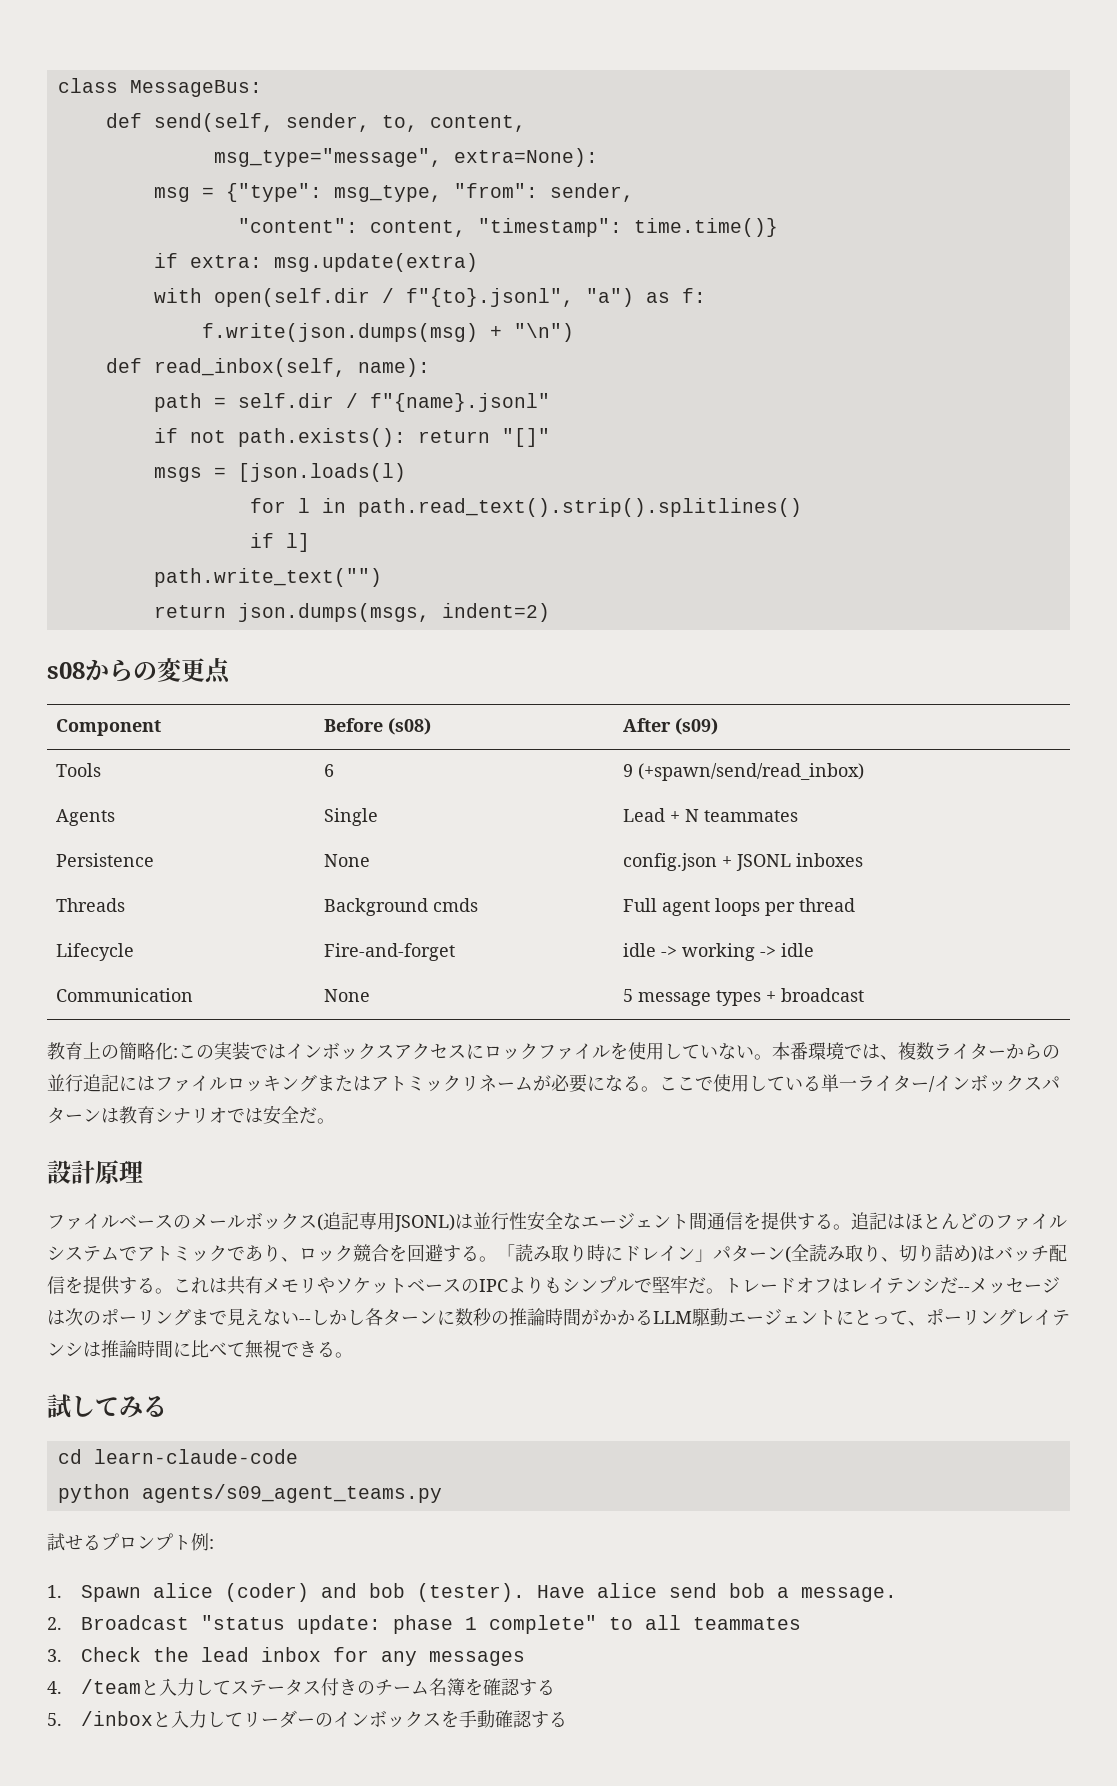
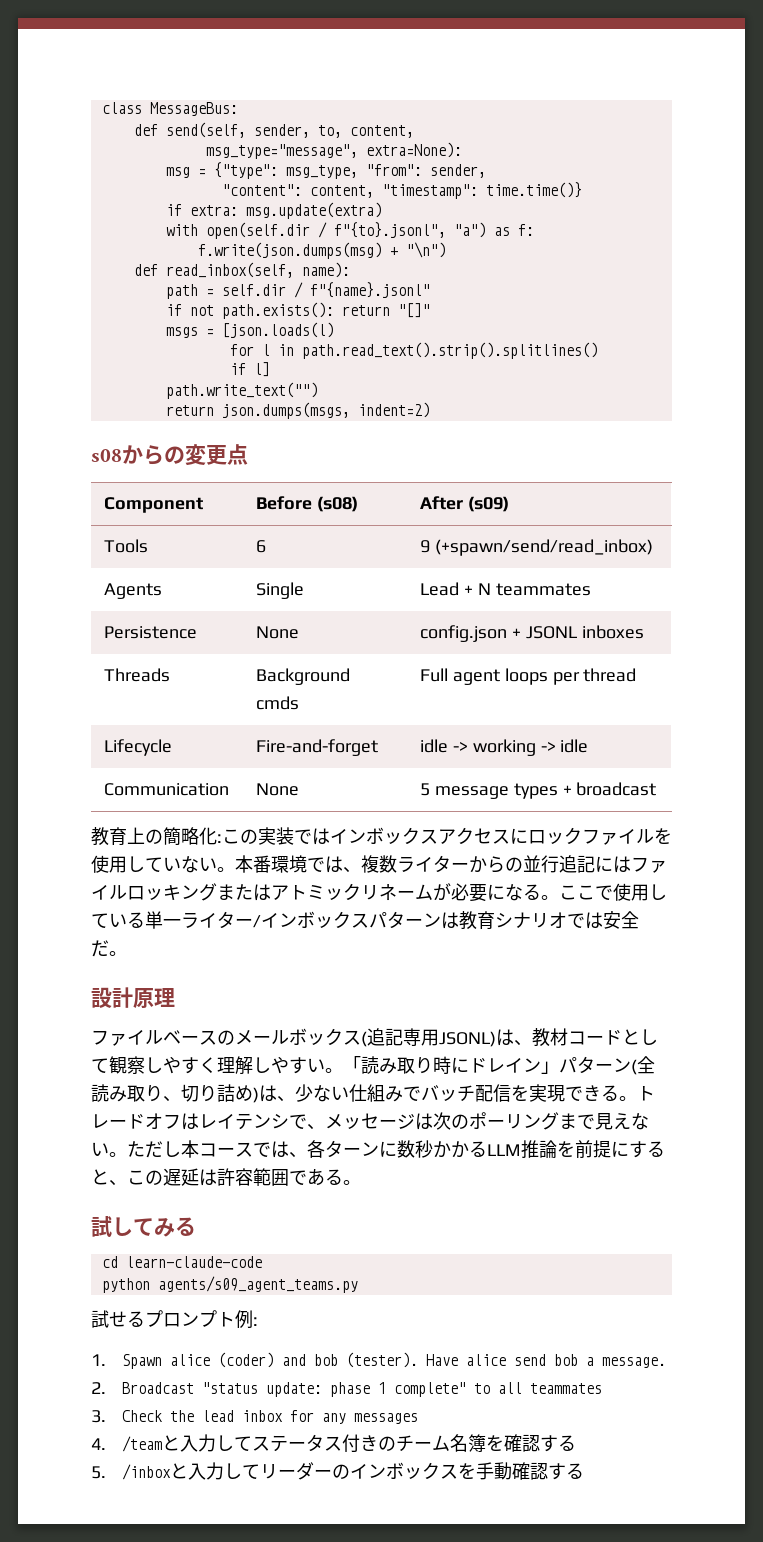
[473,1211,1067,1231] [47,1244,479,1262] 並行性安全なエージェント間通信を提供する。追記はほとんどのファイルシステムでアトミックであり、ロック競合を回避する -> [514,1028,658,1047] [91,1056,325,1075] 、教材コードとして観察しやすく理解しやすい
[995,1244,1067,1262] [47,1275,706,1295] バッチ配信を提供する。これは共有メモリやソケットベースのIPCよりもシンプルで堅牢だ -> [277,1084,619,1102] 、少ない仕組みでバッチ配信を実現できる
[940,1277,970,1294] だ-- -> [289,1114,325,1130] で、
[299,1308,1070,1326] [47,1340,317,1359] --しかし各ターンに数秒の推論時間がかかるLLM駆動エージェントにとって、ポーリングレイテンシは推論時間に比べて無視でき -> [109,1140,665,1159] [91,1168,325,1186] 。ただし本コースでは、各ターンに数秒かかるLLM推論を前提にすると、この遅延は許容範囲であ

